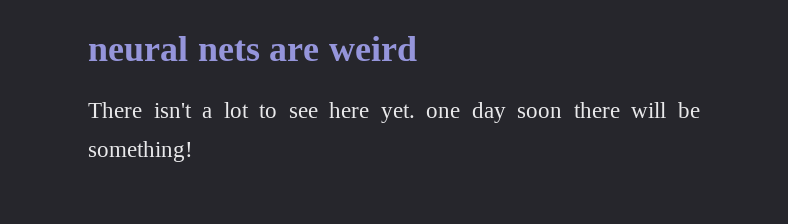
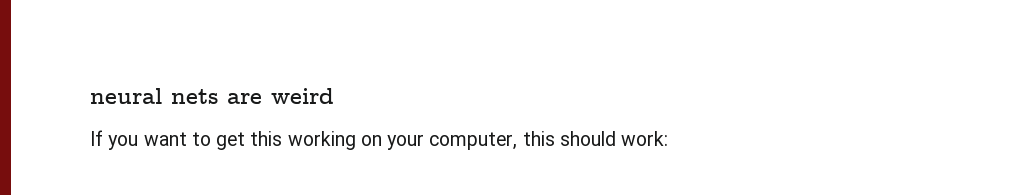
[88,102,701,123] [88,141,193,162] There isn't a lot to see here yet. one day soon there will be something! -> [90,130,669,150] If you want to get this working on your computer, this should work:

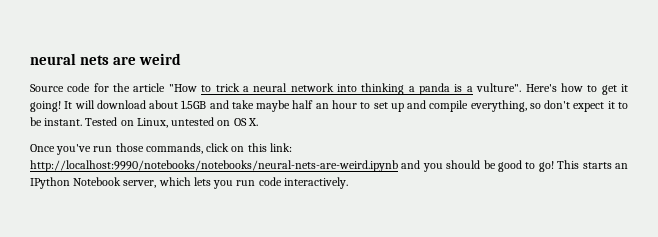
[90,130,669,150] If you want to get this working on your computer, this should work: -> [30,83,629,95] [30,100,628,112] [30,117,258,128] [30,143,292,155] [30,160,628,172] [30,177,348,189] Source code for the article "How to trick a neural network into thinking a panda is a vulture". Here's how to get it going! It will download about 1.5GB and take maybe half an hour to set up and compile everything, so don't expect it to be instant. Tested on Linux, untested on OS X. // Once you've run those commands, click on this link: http://localhost:9990/notebooks/notebooks/neural-nets-are-weird.ipynb and you should be good to go! This starts an IPython Notebook server, which lets you run code interactively.

